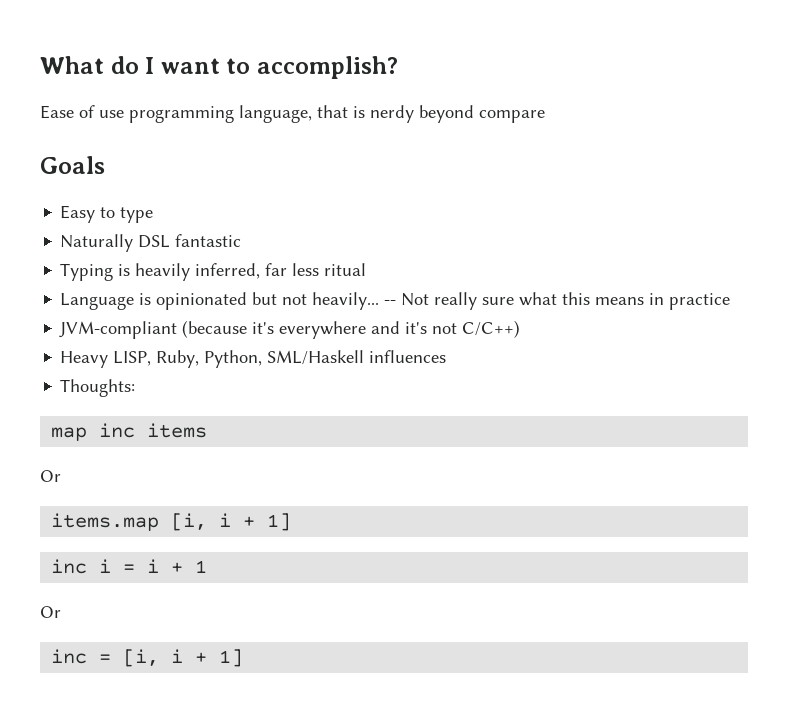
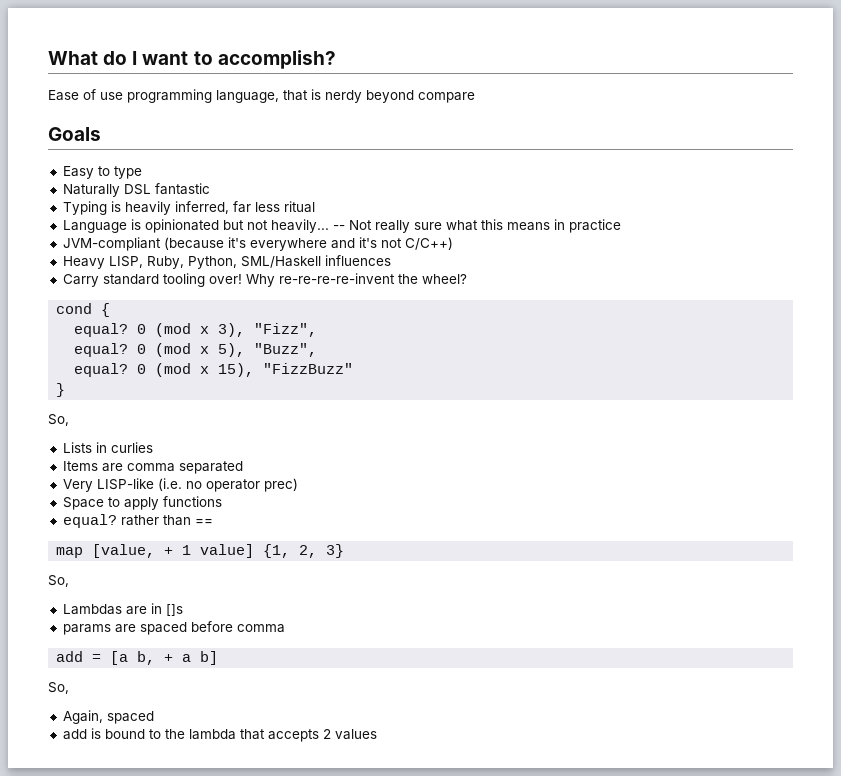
[60,379,136,397] [51,423,208,441] [40,470,61,482] [51,513,292,531] [51,559,208,574] [40,606,61,618] [51,649,244,667] Thoughts: // map inc items // Or // items.map [i, i + 1] // inc i = i + 1 // Or // inc = [i, i + 1] -> [62,273,467,287] [56,303,111,317] [74,323,318,337] [74,343,318,357] [74,363,354,377] [56,383,66,397] [48,414,69,426] [62,442,153,453] [62,461,243,474] [62,478,298,492] [62,496,222,510] [62,514,213,528] [56,544,345,558] [48,575,69,587] [62,603,183,616] [62,621,285,635] [56,651,219,665] [48,682,69,694] [62,710,154,724] [62,728,377,742] Carry standard tooling over! Why re-re-re-re-invent the wheel? // cond { // equal? 0 (mod x 3), "Fizz", // equal? 0 (mod x 5), "Buzz", // equal? 0 (mod x 15), "FizzBuzz" // } // So, // Lists in curlies // Items are comma separated // Very LISP-like (i.e. no operator prec) // Space to apply functions // equal? rather than == // map [value, + 1 value] {1, 2, 3} // So, // Lambdas are in []s // params are spaced before comma // add = [a b, + a b] // So, // Again, spaced // add is bound to the lambda that accepts 2 values

